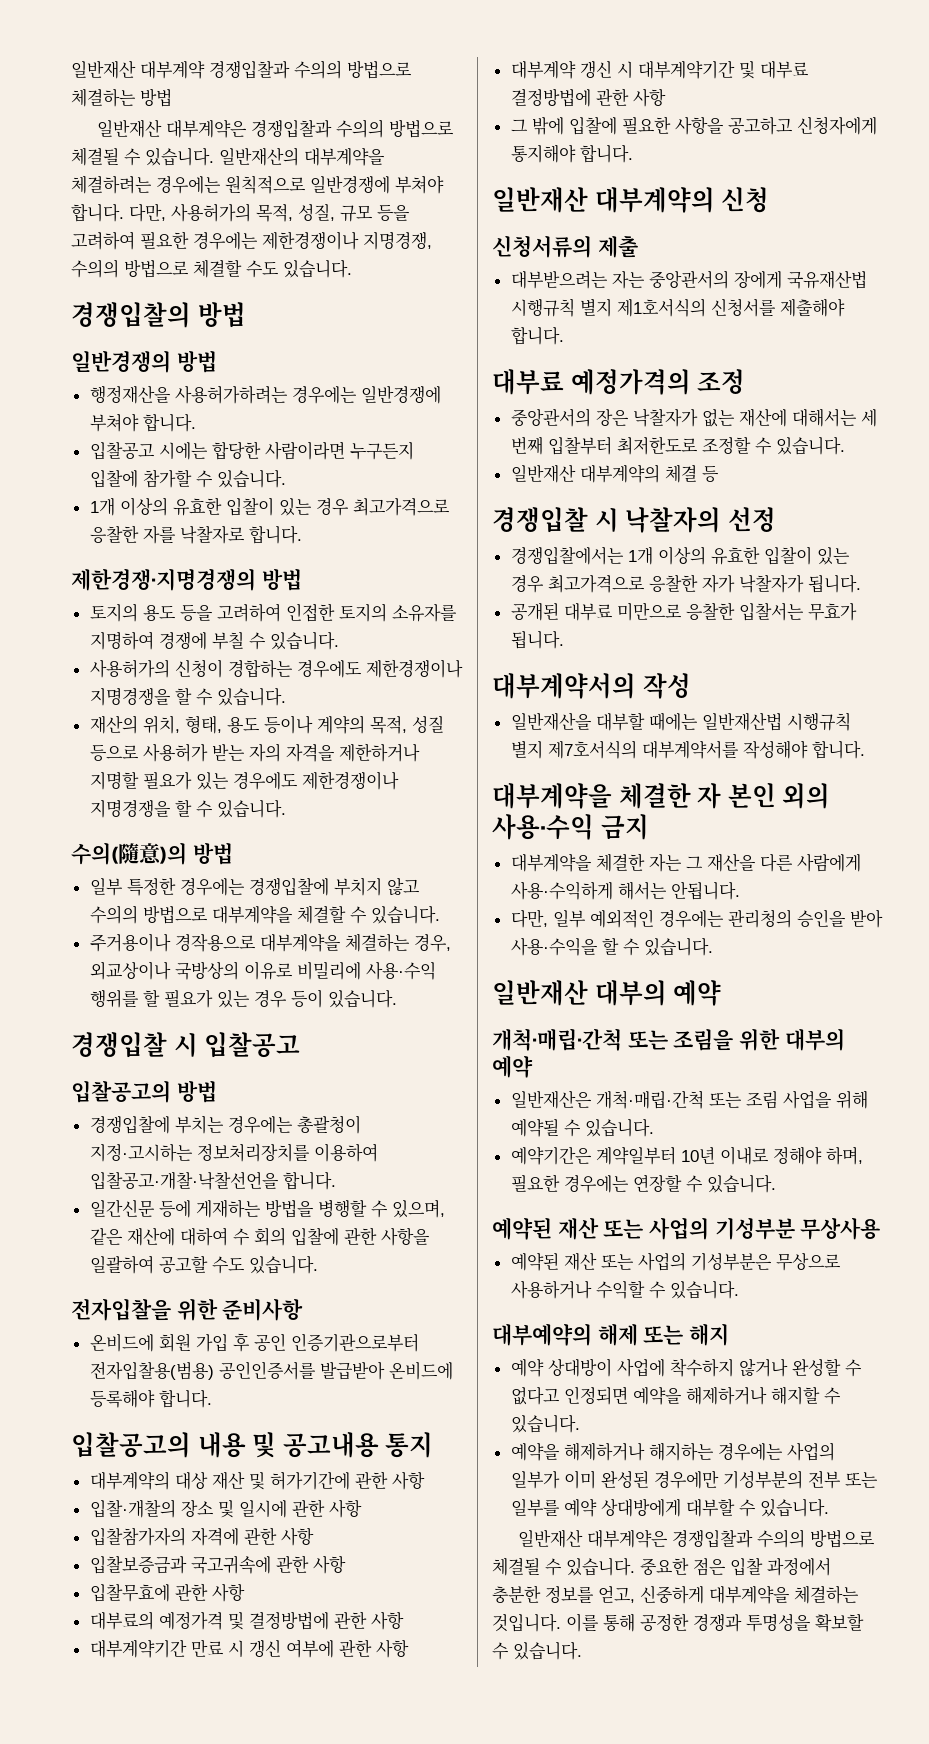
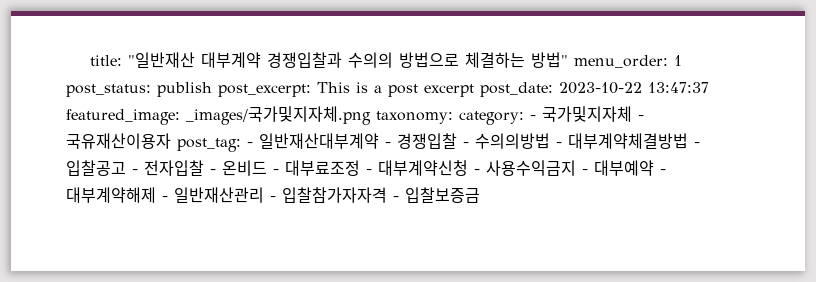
[71,60,136,79] 일반재산 -> [90,52,196,68] title: "일반재산
[140,88,172,107] [97,119,455,138] [71,147,385,166] [71,175,444,194] [71,203,410,222] [71,231,432,250] [71,259,352,278] [71,302,246,328] [71,350,217,373] [89,385,441,404] [89,413,196,432] [89,441,414,460] [89,469,286,488] [89,497,450,516] [89,525,302,544] [71,568,302,591] [89,603,457,622] [89,631,339,650] [89,659,463,678] [89,687,286,706] [89,715,444,734] [89,743,420,762] [89,771,399,790] [89,799,286,818] [71,842,233,865] [89,877,420,896] [89,905,440,924] [89,933,451,952] [89,961,436,980] [89,989,397,1008] [71,1032,301,1058] [71,1080,217,1103] [89,1115,361,1134] [89,1143,378,1162] [89,1171,336,1190] [89,1199,445,1218] [89,1227,430,1246] [89,1255,318,1274] [71,1298,304,1321] [89,1333,419,1352] [89,1361,453,1380] [89,1389,212,1408] [71,1432,434,1458] [89,1471,425,1490] [89,1499,362,1518] [89,1527,314,1546] [89,1555,346,1574] [89,1583,245,1602] [89,1611,404,1630] [89,1639,409,1658] [510,60,809,79] [510,88,666,107] [510,116,877,135] [510,144,633,163] [492,187,770,213] [492,235,638,258] [510,270,867,289] [510,298,845,317] [510,327,564,345] [492,369,746,395] [510,408,877,427] [510,436,845,455] [510,464,719,483] [492,507,776,533] [510,546,850,565] [510,574,861,593] [510,602,857,621] [510,631,564,649] [492,673,691,699] [510,712,851,731] [510,740,865,759] [492,783,831,809] [492,814,649,840] [510,853,861,872] [510,881,740,900] [510,909,883,928] [510,937,713,956] [492,980,722,1006] [492,1028,845,1051] [492,1055,533,1078] [510,1090,868,1109] [510,1119,654,1137] [510,1146,863,1165] [510,1174,776,1193] [492,1217,881,1240] [510,1252,841,1271] [510,1280,739,1299] [492,1323,730,1346] [510,1358,862,1377] [510,1386,841,1405] [510,1415,580,1433] [510,1442,835,1461] [510,1470,878,1489] [510,1498,829,1517] [518,1529,876,1548] [492,1557,831,1576] [492,1585,859,1604] [492,1613,864,1632] [492,1642,582,1660] 방법 // 일반재산 대부계약은 경쟁입찰과 수의의 방법으로 체결될 수 있습니다. 일반재산의 대부계약을 체결하려는 경우에는 원칙적으로 일반경쟁에 부쳐야 합니다. 다만, 사용허가의 목적, 성질, 규모 등을 고려하여 필요한 경우에는 제한경쟁이나 지명경쟁, 수의의 방법으로 체결할 수도 있습니다. // 경쟁입찰의 방법 // 일반경쟁의 방법 // 행정재산을 사용허가하려는 경우에는 일반경쟁에 부쳐야 합니다. // 입찰공고 시에는 합당한 사람이라면 누구든지 입찰에 참가할 수 있습니다. // 1개 이상의 유효한 입찰이 있는 경우 최고가격으로 응찰한 자를 낙찰자로 합니다. // 제한경쟁·지명경쟁의 방법 // 토지의 용도 등을 고려하여 인접한 토지의 소유자를 지명하여 경쟁에 부칠 수 있습니다. // 사용허가의 신청이 경합하는 경우에도 제한경쟁이나 지명경쟁을 할 수 있습니다. // 재산의 위치, 형태, 용도 등이나 계약의 목적, 성질 등으로 사용허가 받는 자의 자격을 제한하거나 지명할 필요가 있는 경우에도 제한경쟁이나 지명경쟁을 할 수 있습니다. // 수의(隨意)의 방법 // 일부 특정한 경우에는 경쟁입찰에 부치지 않고 수의의 방법으로 대부계약을 체결할 수 있습니다. // 주거용이나 경작용으로 대부계약을 체결하는 경우, 외교상이나 국방상의 이유로 비밀리에 사용·수익 행위를 할 필요가 있는 경우 등이 있습니다. // 경쟁입찰 시 입찰공고 // 입찰공고의 방법 // 경쟁입찰에 부치는 경우에는 총괄청이 지정·고시하는 정보처리장치를 이용하여 입찰공고·개찰·낙찰선언을 합니다. // 일간신문 등에 게재하는 방법을 병행할 수 있으며, 같은 재산에 대하여 수 회의 입찰에 관한 사항을 일괄하여 공고할 수도 있습니다. // 전자입찰을 위한 준비사항 // 온비드에 회원 가입 후 공인 인증기관으로부터 전자입찰용(범용) 공인인증서를 발급받아 온비드에 등록해야 합니다. // 입찰공고의 내용 및 공고내용 통지 // 대부계약의 대상 재산 및 허가기간에 관한 사항 // 입찰·개찰의 장소 및 일시에 관한 사항 // 입찰참가자의 자격에 관한 사항 // 입찰보증금과 국고귀속에 관한 사항 // 입찰무효에 관한 사항 // 대부료의 예정가격 및 결정방법에 관한 사항 // 대부계약기간 만료 시 갱신 여부에 관한 사항 // 대부계약 갱신 시 대부계약기간 및 대부료 결정방법에 관한 사항 // 그 밖에 입찰에 필요한 사항을 공고하고 신청자에게 통지해야 합니다. // 일반재산 대부계약의 신청 // 신청서류의 제출 // 대부받으려는 자는 중앙관서의 장에게 국유재산법 시행규칙 별지 제1호서식의 신청서를 제출해야 합니다. // 대부료 예정가격의 조정 // 중앙관서의 장은 낙찰자가 없는 재산에 대해서는 세 번째 입찰부터 최저한도로 조정할 수 있습니다. // 일반재산 대부계약의 체결 등 // 경쟁입찰 시 낙찰자의 선정 // 경쟁입찰에서는 1개 이상의 유효한 입찰이 있는 경우 최고가격으로 응찰한 자가 낙찰자가 됩니다. // 공개된 대부료 미만으로 응찰한 입찰서는 무효가 됩니다. // 대부계약서의 작성 // 일반재산을 대부할 때에는 일반재산법 시행규칙 별지 제7호서식의 대부계약서를 작성해야 합니다. // 대부계약을 체결한 자 본인 외의 사용·수익 금지 // 대부계약을 체결한 자는 그 재산을 다른 사람에게 사용·수익하게 해서는 안됩니다. // 다만, 일부 예외적인 경우에는 관리청의 승인을 받아 사용·수익을 할 수 있습니다. // 일반재산 대부의 예약 // 개척·매립·간척 또는 조림을 위한 대부의 예약 // 일반재산은 개척·매립·간척 또는 조림 사업을 위해 예약될 수 있습니다. // 예약기간은 계약일부터 10년 이내로 정해야 하며, 필요한 경우에는 연장할 수 있습니다. // 예약된 재산 또는 사업의 기성부분 무상사용 // 예약된 재산 또는 사업의 기성부분은 무상으로 사용하거나 수익할 수 있습니다. // 대부예약의 해제 또는 해지 // 예약 상대방이 사업에 착수하지 않거나 완성할 수 없다고 인정되면 예약을 해제하거나 해지할 수 있습니다. // 예약을 해제하거나 해지하는 경우에는 사업의 일부가 이미 완성된 경우에만 기성부분의 전부 또는 일부를 예약 상대방에게 대부할 수 있습니다. // 일반재산 대부계약은 경쟁입찰과 수의의 방법으로 체결될 수 있습니다. 중요한 점은 입찰 과정에서 충분한 정보를 얻고, 신중하게 대부계약을 체결하는 것입니다. 이를 통해 공정한 경쟁과 투명성을 확보할 수 있습니다. -> [531,52,683,68] [66,82,709,97] [66,106,644,125] [66,133,700,152] [66,160,666,176] [66,187,480,203] 방법" menu_order: 1 post_status: publish post_excerpt: This is a post excerpt post_date: 2023-10-22 13:47:37 featured_image: _images/국가및지자체.png taxonomy: category: - 국가및지자체 - 국유재산이용자 post_tag: - 일반재산대부계약 - 경쟁입찰 - 수의의방법 - 대부계약체결방법 - 입찰공고 - 전자입찰 - 온비드 - 대부료조정 - 대부계약신청 - 사용수익금지 - 대부예약 - 대부계약해제 - 일반재산관리 - 입찰참가자자격 - 입찰보증금

